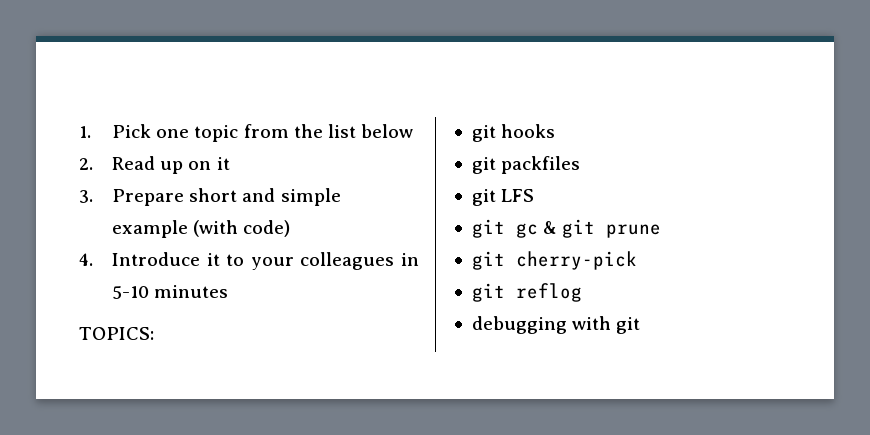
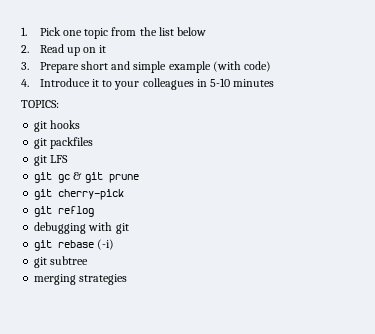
(641, 325) none -> [34,239,115,251] [34,256,89,268] [34,274,128,285] // git rebase (-i) // git subtree // merging strategies

